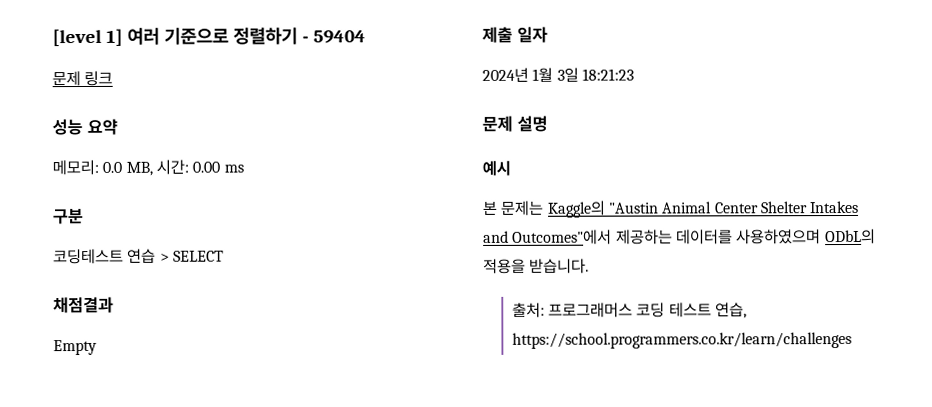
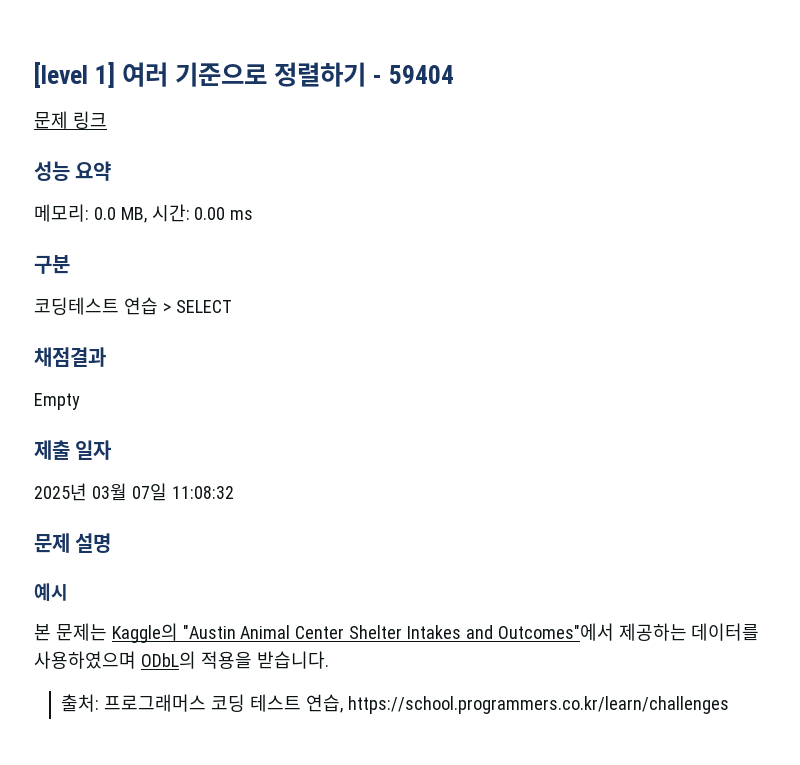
[482,67,634,83] 2024년 1월 3일 18:21:23 -> [34,483,234,501] 2025년 03월 07일 11:08:32

